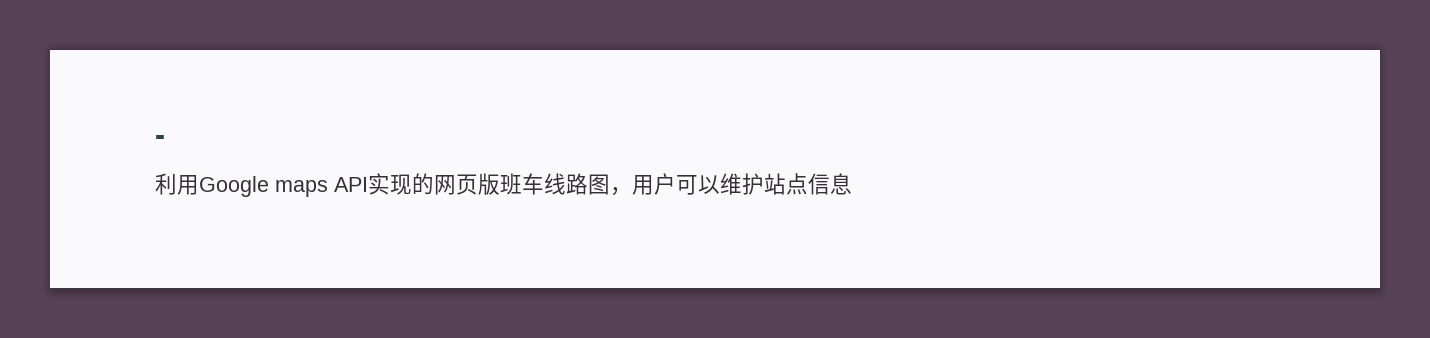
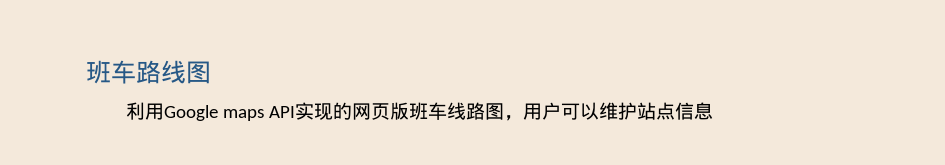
[155,135,165,145] - -> [86,60,211,84] 班车路线图

